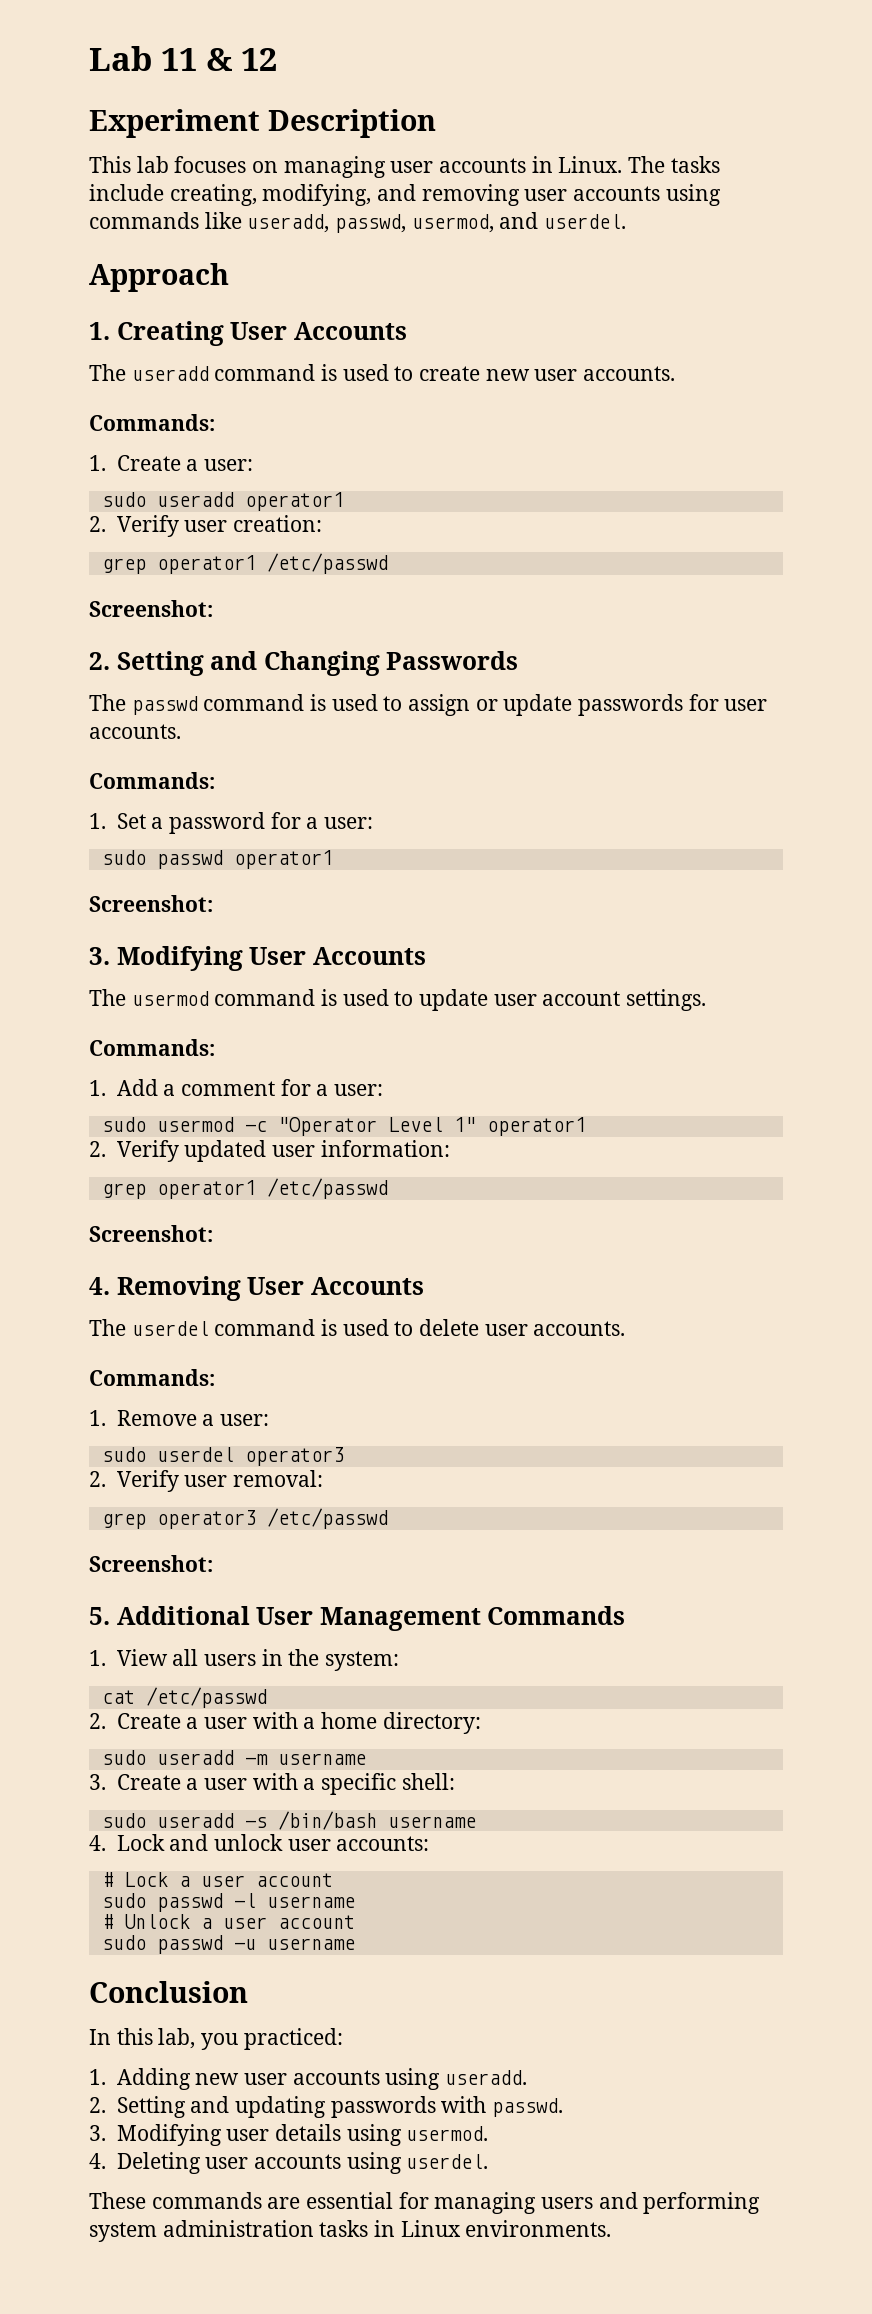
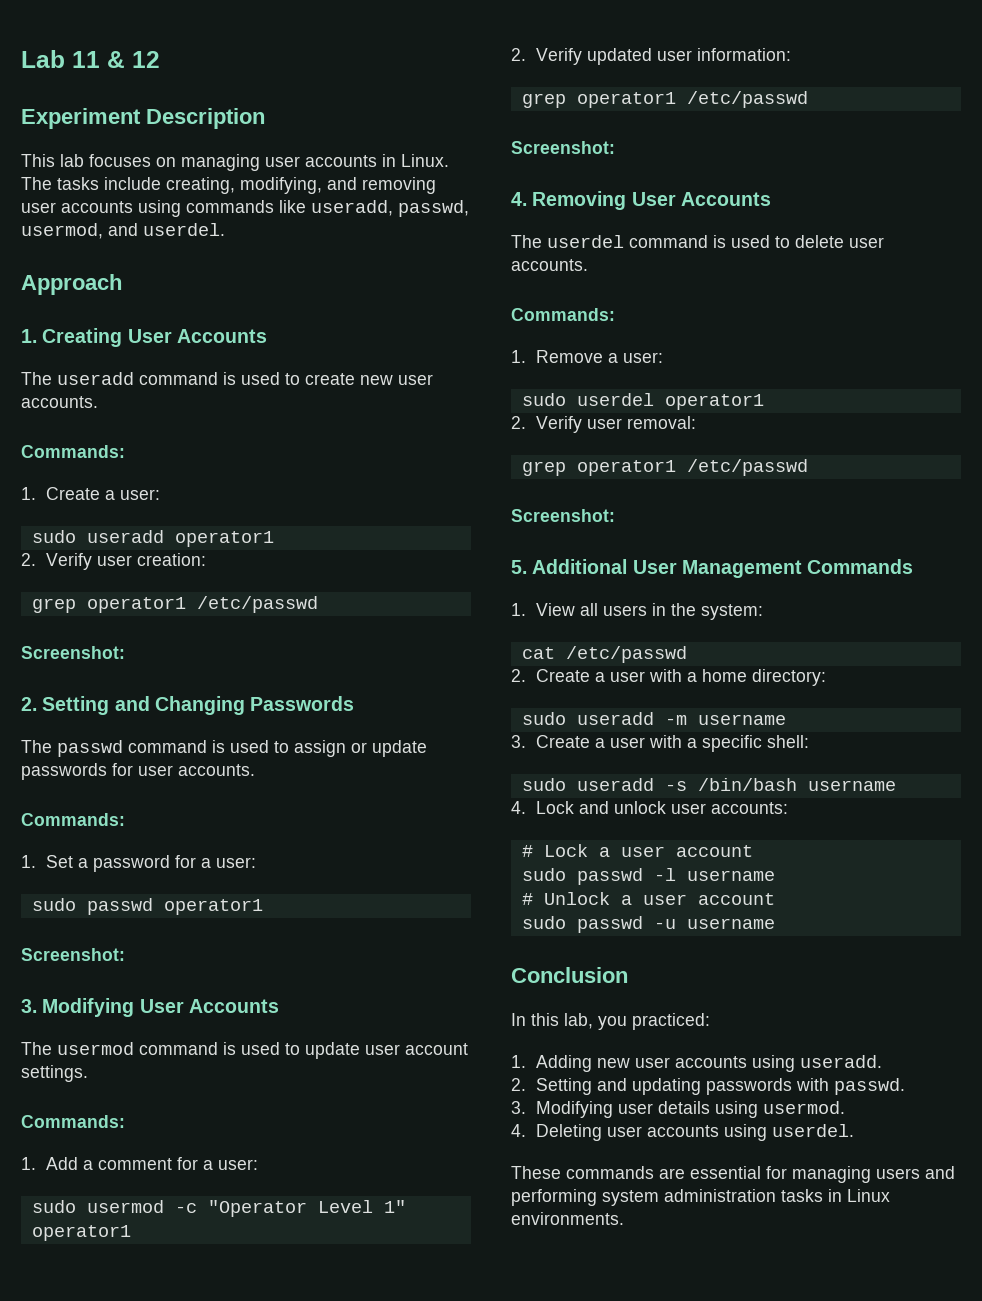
[244,1447,344,1466] operator3 -> [664,394,764,410] operator1
[156,1510,256,1529] operator3 -> [576,460,676,476] operator1

